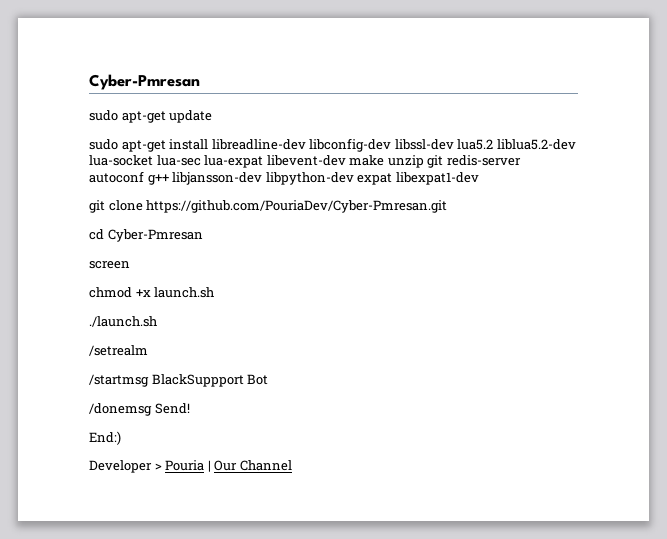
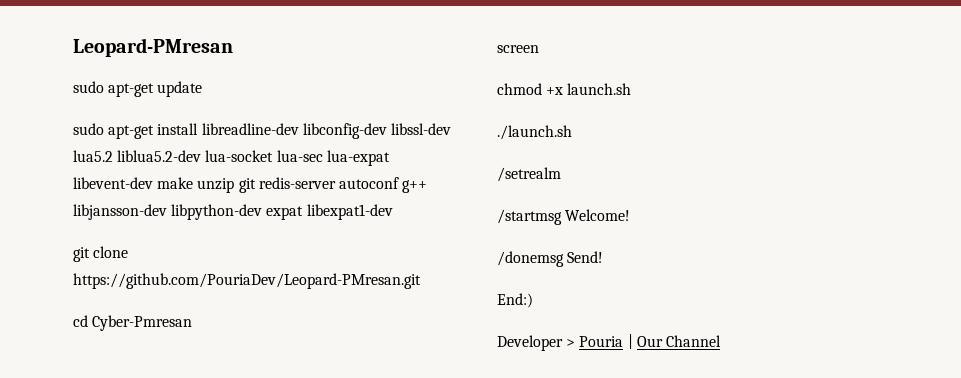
[89,74,200,90] Cyber-Pmresan -> [73,38,233,57] Leopard-PMresan
[146,200,448,213] https://github.com/PouriaDev/Cyber-Pmresan.git -> [73,273,421,289] https://github.com/PouriaDev/Leopard-PMresan.git
[151,374,269,387] BlackSuppport Bot -> [565,209,631,221] Welcome!

